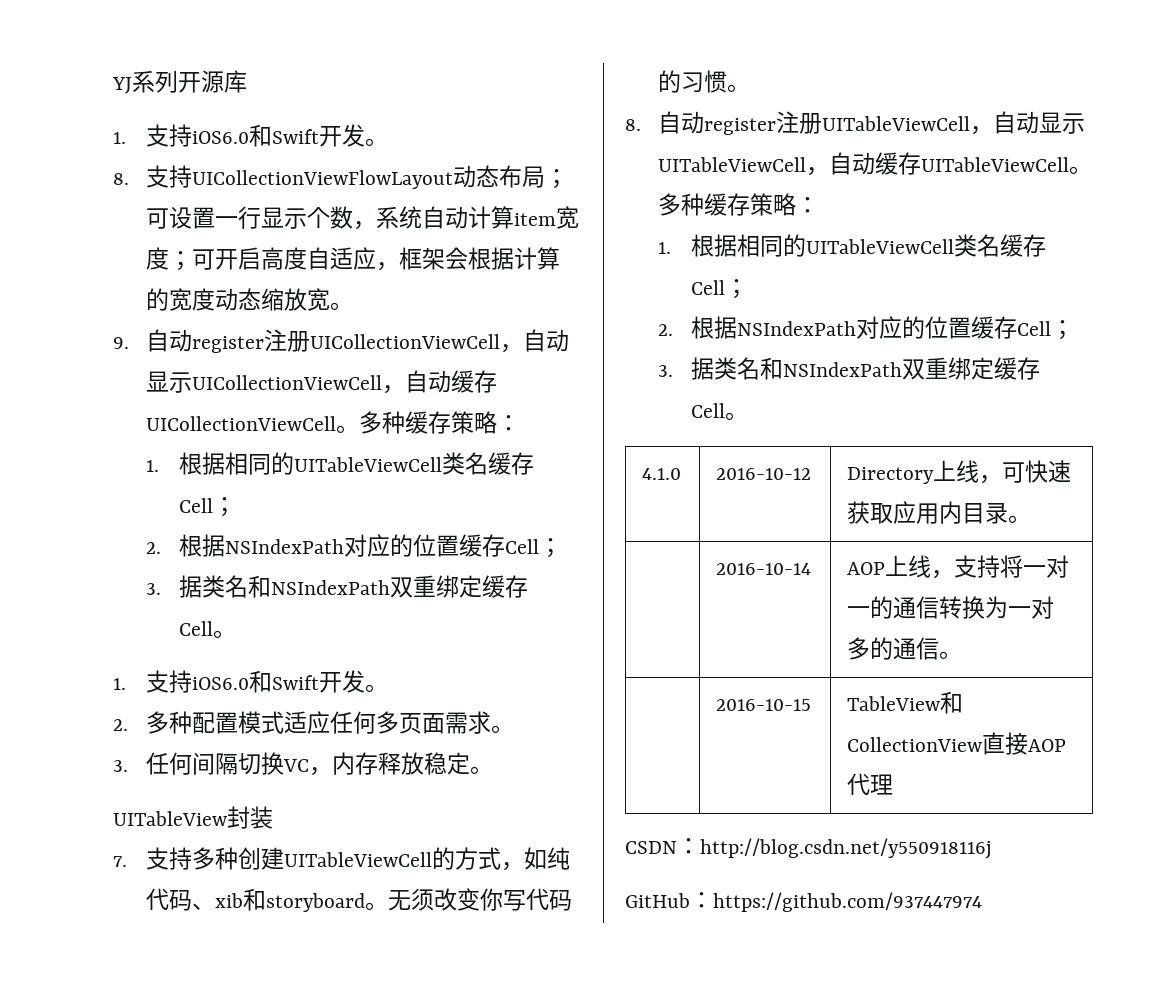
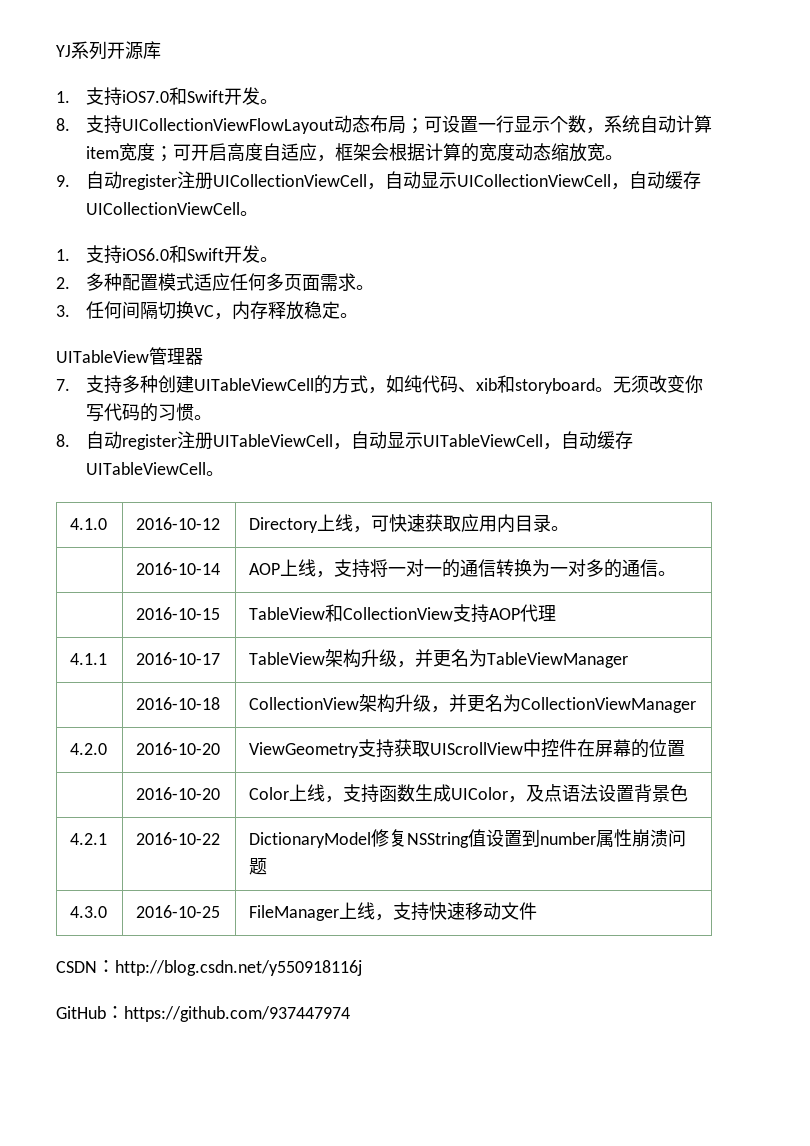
[191,131,249,144] iOS6.0 -> [121,90,169,103] iOS7.0
[358,411,520,434] [145,452,534,475] [178,497,236,517] [145,534,562,558] [145,575,528,598] [178,621,236,638] 多种缓存策略： // 1.根据相同的UITableViewCell类名缓存Cell； // 2.根据NSIndexPath对应的位置缓存Cell； // 3.据类名和NSIndexPath双重绑定缓存Cell。 -> (258, 213) none
[227,806,273,829] 封装 -> [149,347,203,365] 管理器
[657,193,819,216] [657,234,1046,257] [690,279,748,299] [657,316,1074,340] [657,357,1040,380] [690,403,748,420] 多种缓存策略： // 1.根据相同的UITableViewCell类名缓存Cell； // 2.根据NSIndexPath对应的位置缓存Cell； // 3.据类名和NSIndexPath双重绑定缓存Cell。 -> (224, 473) none
[982,732,1029,755] 直接 -> [453,604,490,623] 支持
(894, 784) none -> [70,653,108,665] [136,652,221,665] [249,649,629,668] [136,697,221,710] [249,694,697,713] [70,743,108,755] [136,742,221,755] [249,739,686,758] [136,787,221,800] [249,784,689,803] [70,833,108,845] [136,832,221,845] [249,829,687,848] [249,858,268,875] [70,906,108,918] [136,905,221,918] [249,902,538,921] // 4.1.1 | 2016-10-17 | TableView架构升级，并更名为TableViewManager // | 2016-10-18 | CollectionView架构升级，并更名为CollectionViewManager // 4.2.0 | 2016-10-20 | ViewGeometry支持获取UIScrollView中控件在屏幕的位置 // | 2016-10-20 | Color上线，支持函数生成UIColor，及点语法设置背景色 // 4.2.1 | 2016-10-22 | DictionaryModel修复NSString值设置到number属性崩溃问题 // 4.3.0 | 2016-10-25 | FileManager上线，支持快速移动文件

